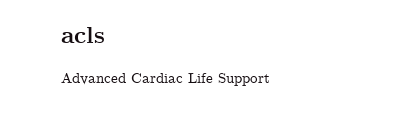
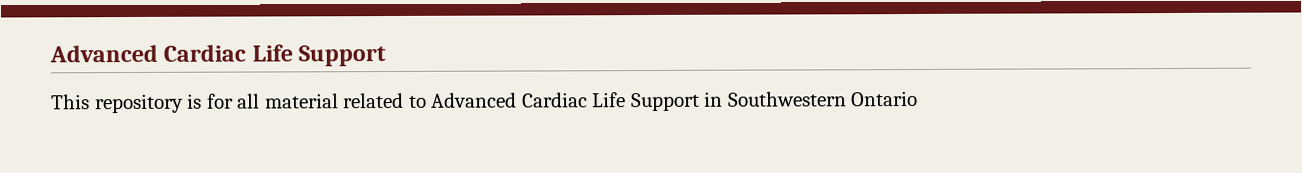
[61,27,105,43] [61,73,270,86] acls // Advanced Cardiac Life Support -> [49,44,387,67] [51,90,919,114] Advanced Cardiac Life Support // This repository is for all material related to Advanced Cardiac Life Support in Southwestern Ontario

